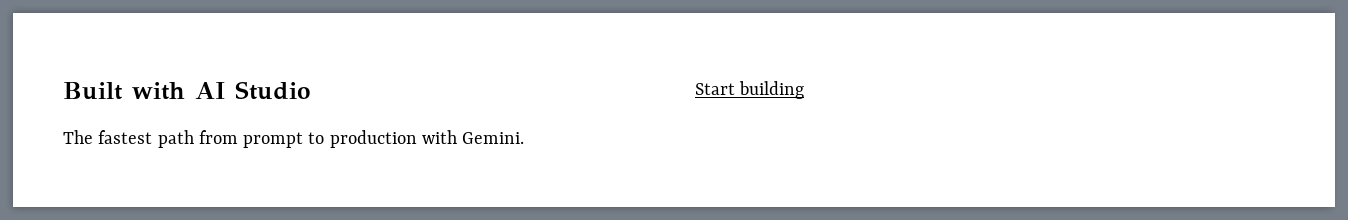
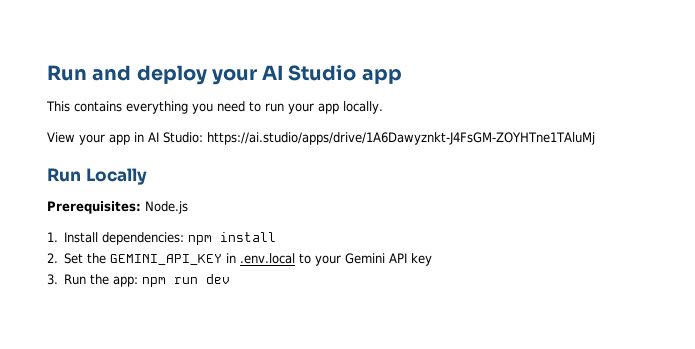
[63,81,310,100] [63,130,525,148] [695,81,805,99] Built with AI Studio // The fastest path from prompt to production with Gemini. // Start building -> [47,65,402,85] [46,101,383,114] [47,132,595,145] [47,168,147,185] [47,201,188,214] [47,232,277,245] [47,253,433,266] [47,274,231,287] Run and deploy your AI Studio app // This contains everything you need to run your app locally. // View your app in AI Studio: https://ai.studio/apps/drive/1A6Dawyznkt-J4FsGM-ZOYHTne1TAluMj // Run Locally // Prerequisites: Node.js // 1. Install dependencies: npm install // 2. Set the GEMINI_API_KEY in .env.local to your Gemini API key // 3. Run the app: npm run dev

